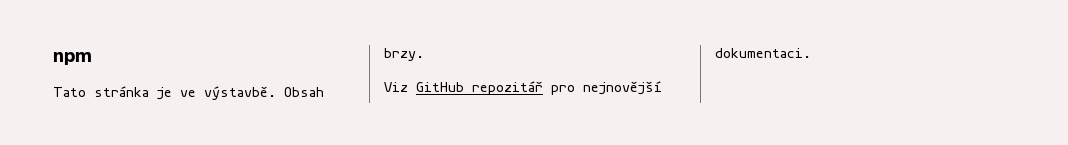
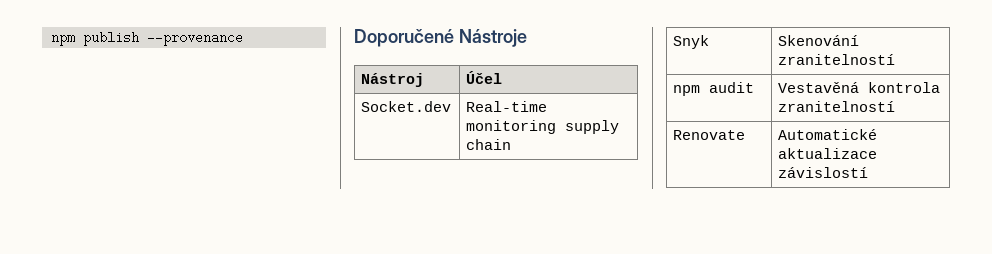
[53,52,92,65] [53,86,324,100] [384,48,424,61] [384,81,662,95] [715,48,811,58] npm // Tato stránka je ve výstavbě. Obsah brzy. // Viz GitHub repozitář pro nejnovější dokumentaci. -> [51,31,243,46] [354,29,527,47] [361,73,425,87] [466,71,503,84] [361,101,452,112] [466,101,548,112] [466,120,620,134] [466,139,512,150] [673,35,710,49] [778,35,860,46] [778,54,896,65] [673,82,755,96] [778,82,941,93] [778,101,896,112] [673,130,746,140] [778,129,878,140] [778,148,878,159] [778,167,869,178] npm publish --provenance // Doporučené Nástroje // Nástroj | Účel // Socket.dev | Real-time monitoring supply chain // Snyk | Skenování zranitelností // npm audit | Vestavěná kontrola zranitelností // Renovate | Automatické aktualizace závislostí

